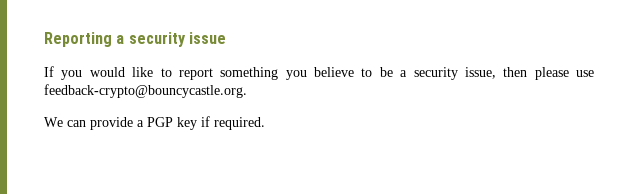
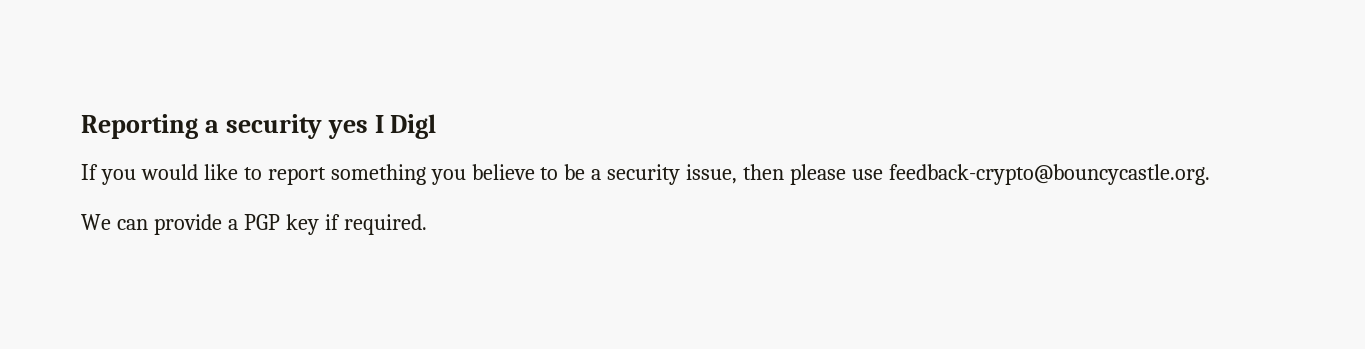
[188,32,226,44] issue -> [327,114,437,139] yes I Digl

